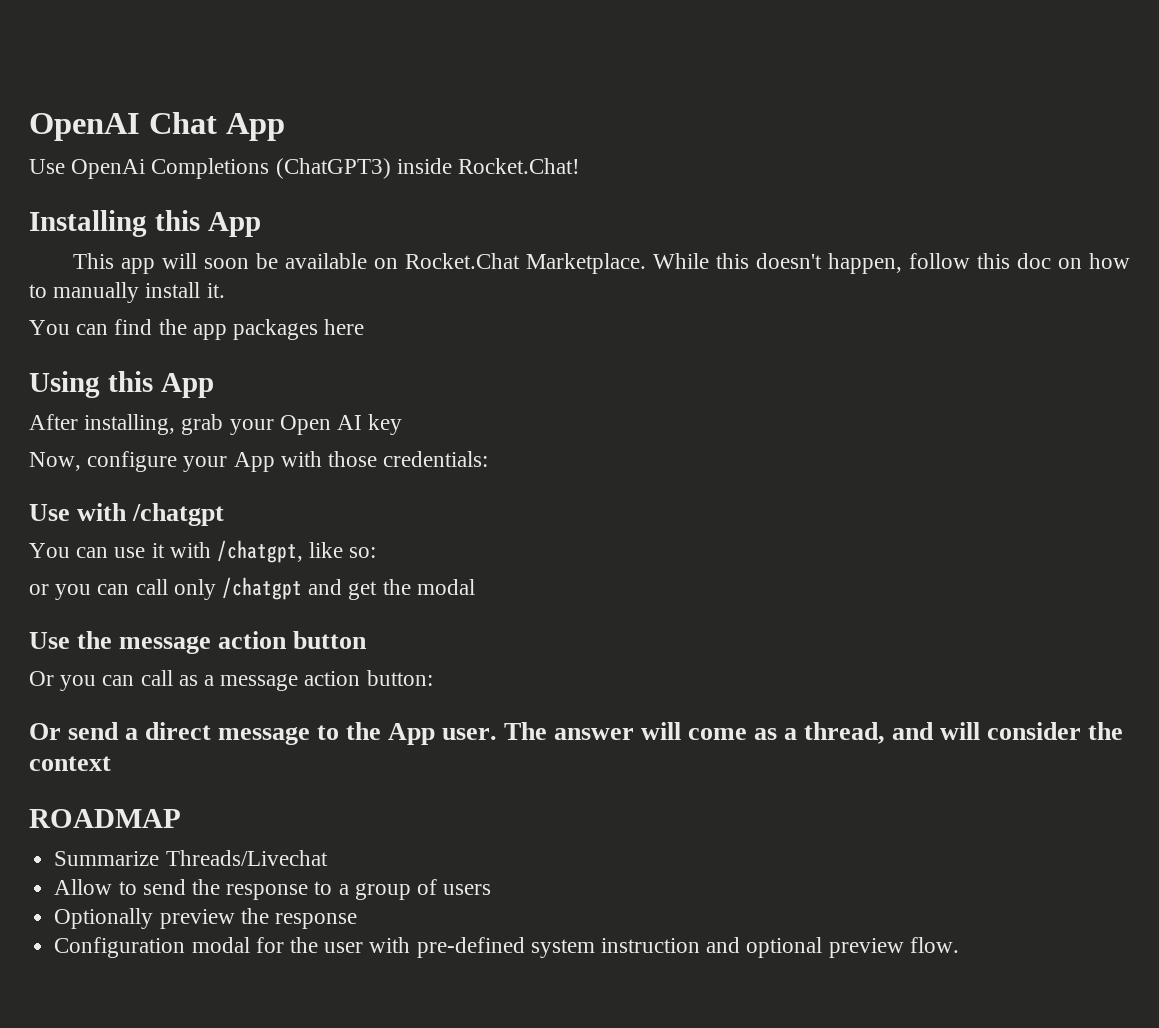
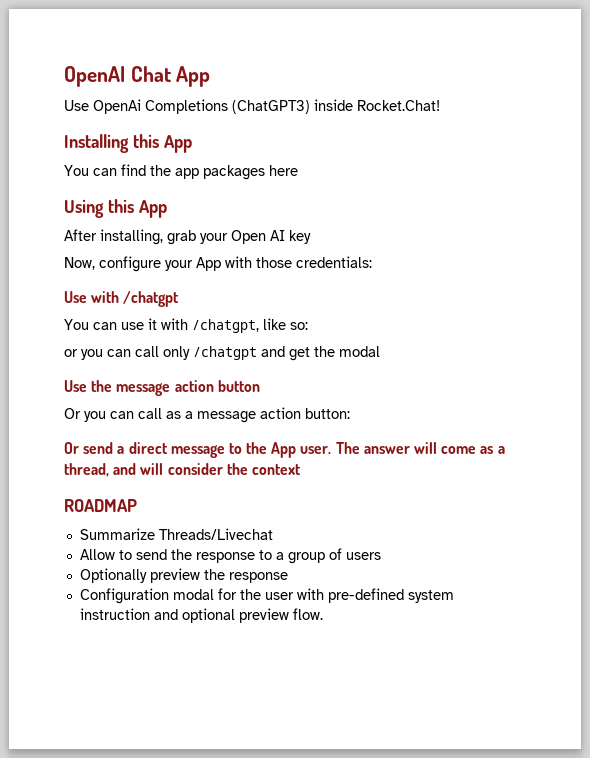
[73,253,1130,274] [29,282,225,303] // This app will soon be available on Rocket.Chat Marketplace. While this doesn't happen, follow this doc on how to manually install it. -> (192, 144) none

